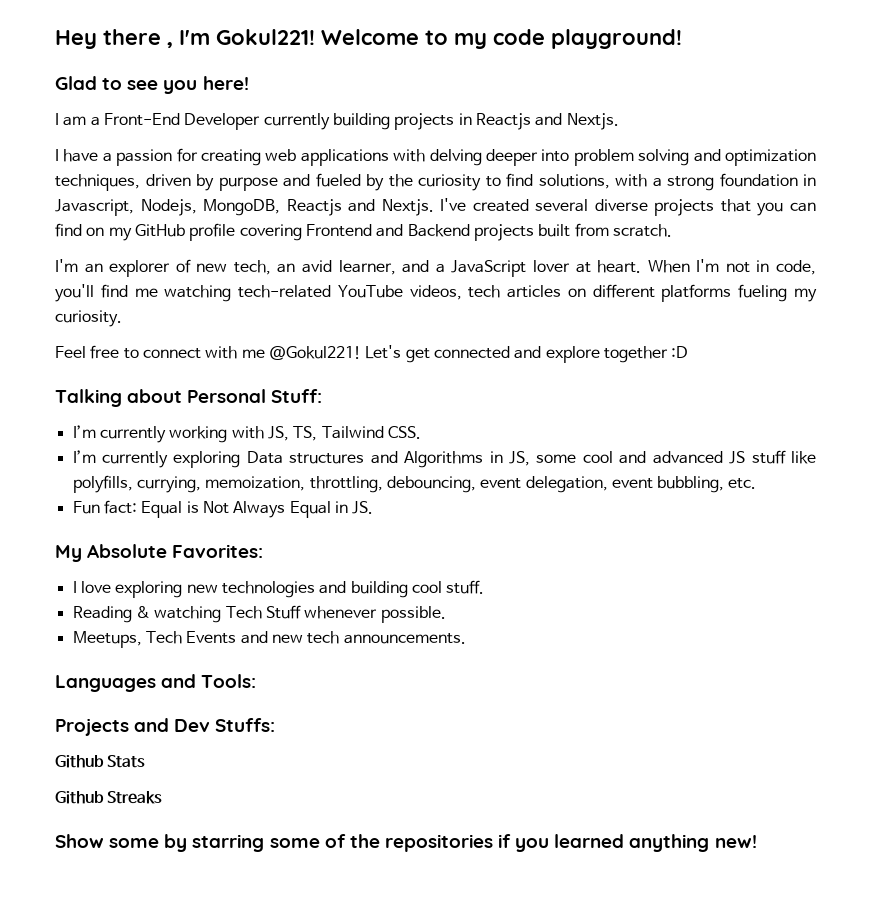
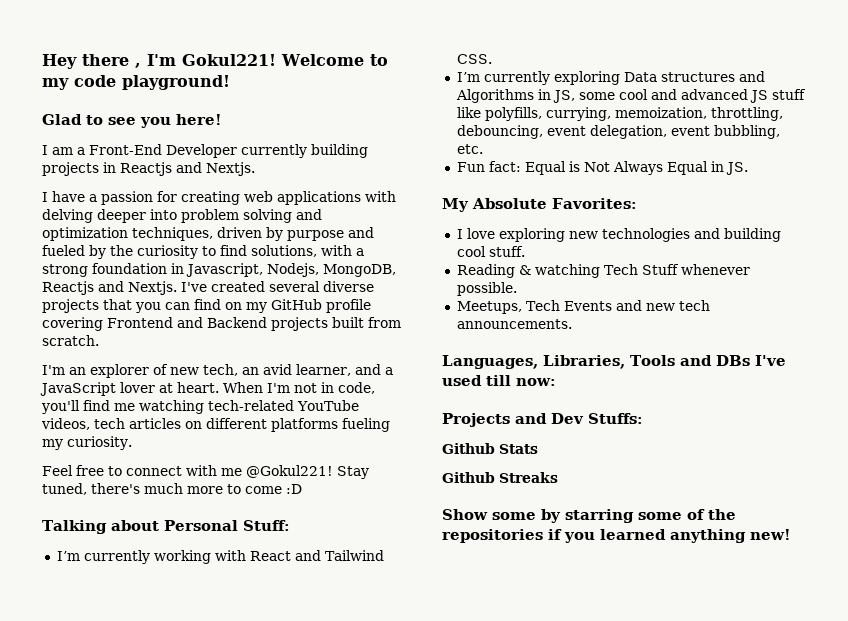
[365,345,668,363] Let's get connected and explore together -> [337,466,369,479] [42,483,282,495] Stay tuned, there's much more to come
[267,426,318,441] JS, TS, -> [249,550,321,561] React and
[55,674,257,692] Languages and Tools: -> [442,355,786,369] [442,375,556,386] Languages, Libraries, Tools and DBs I've used till now:

